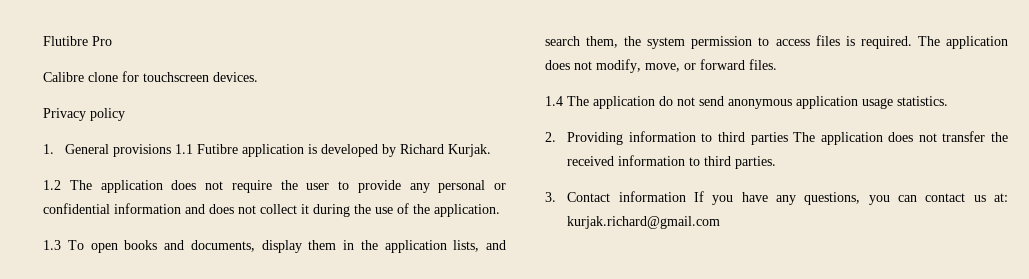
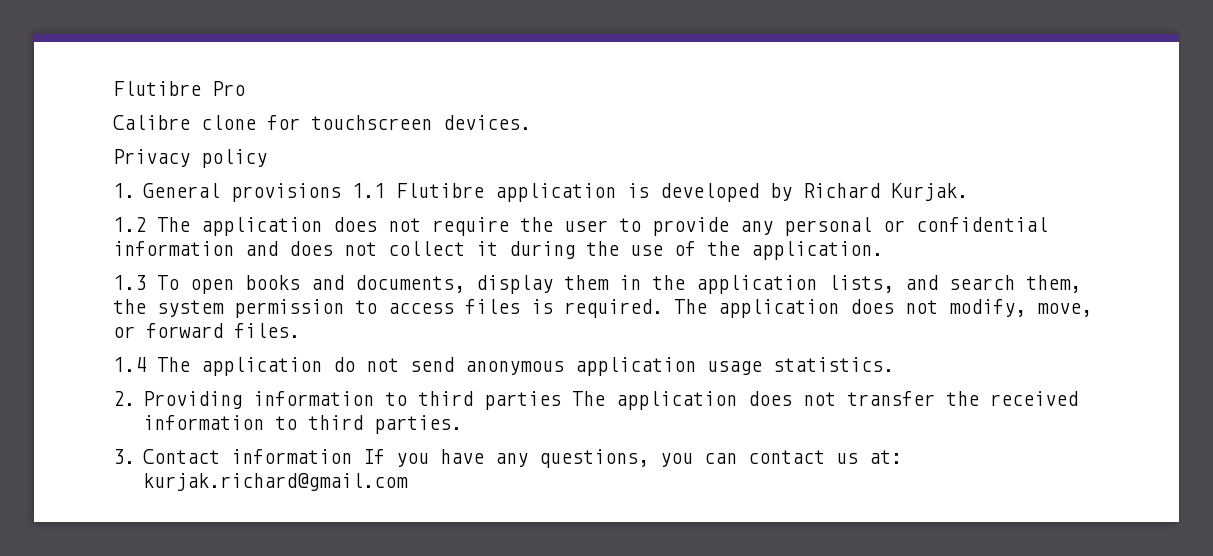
[197,144,239,154] Futibre -> [396,183,485,198] Flutibre

